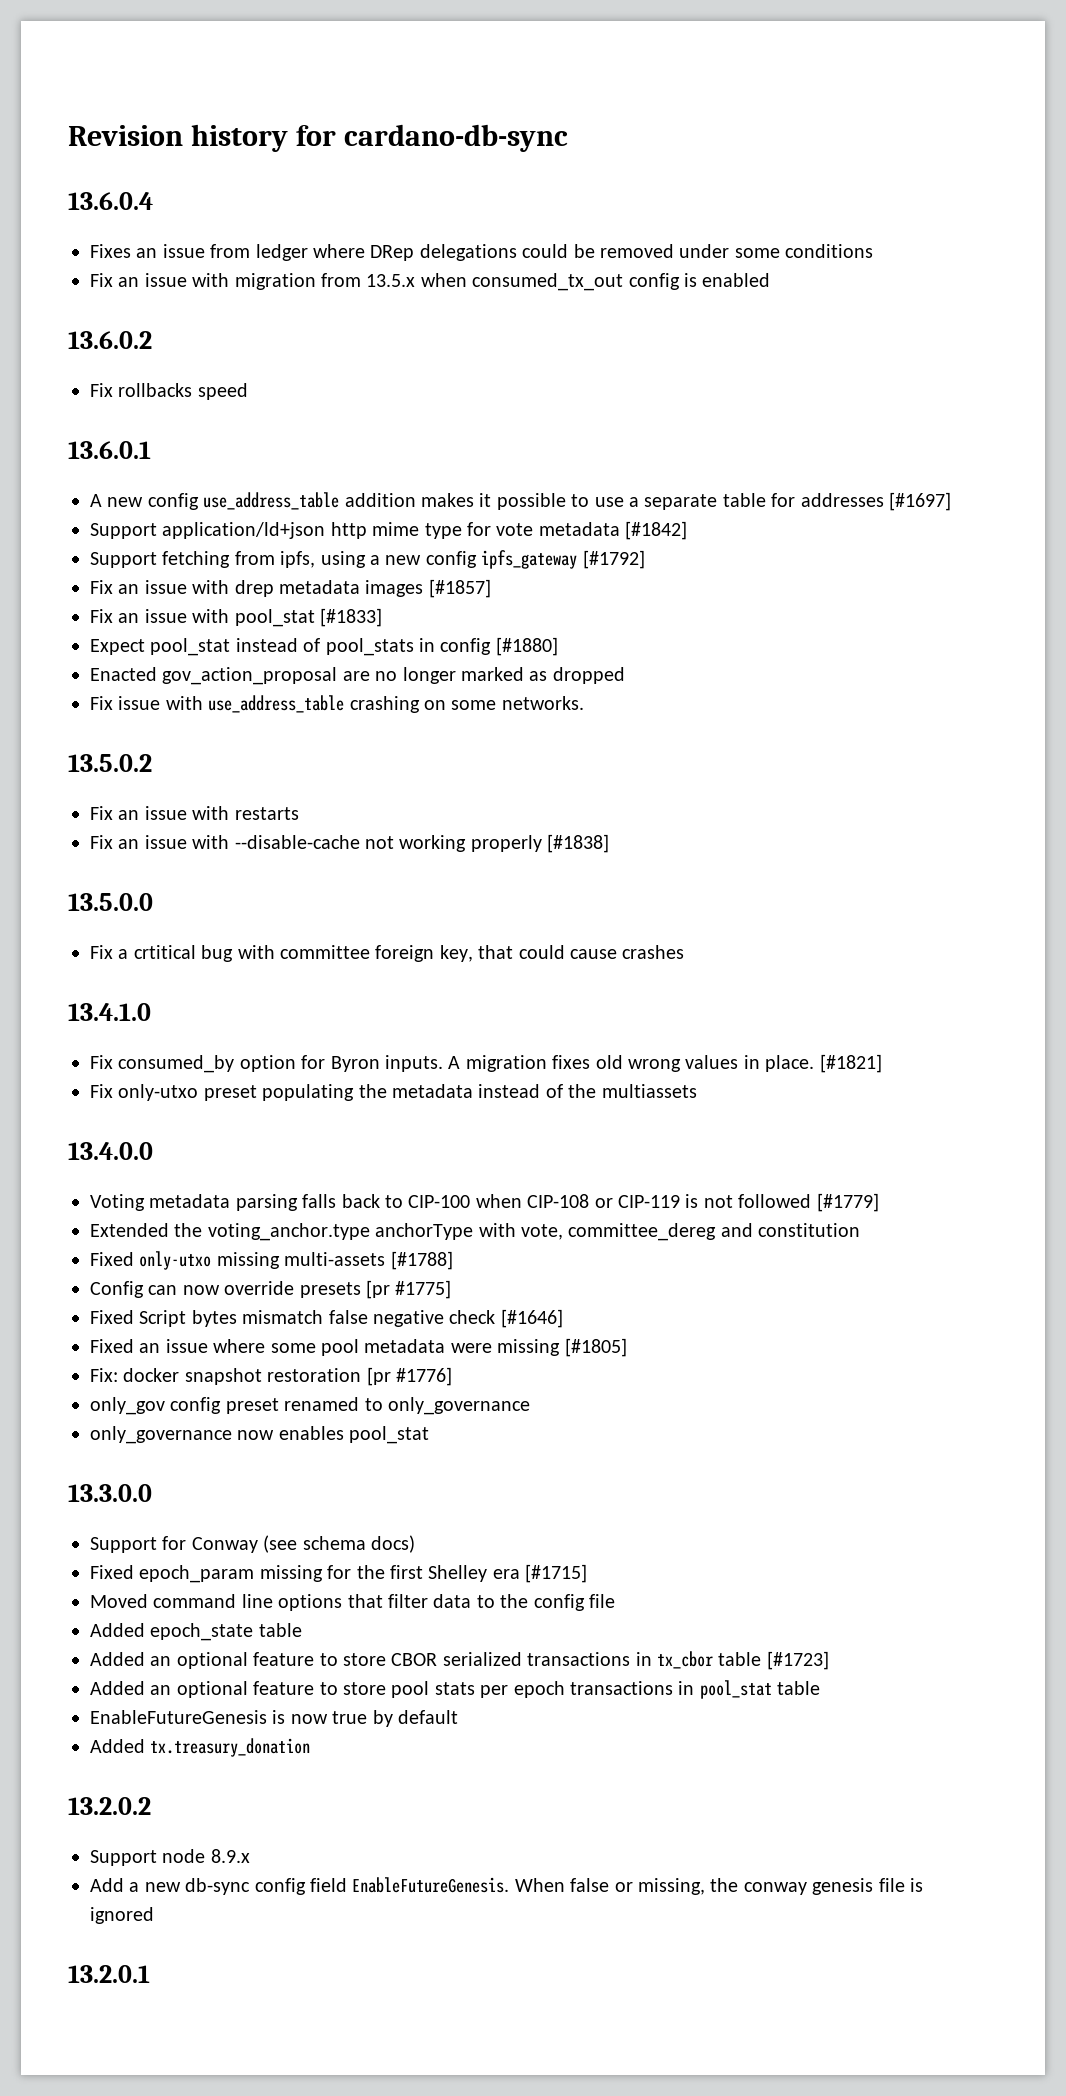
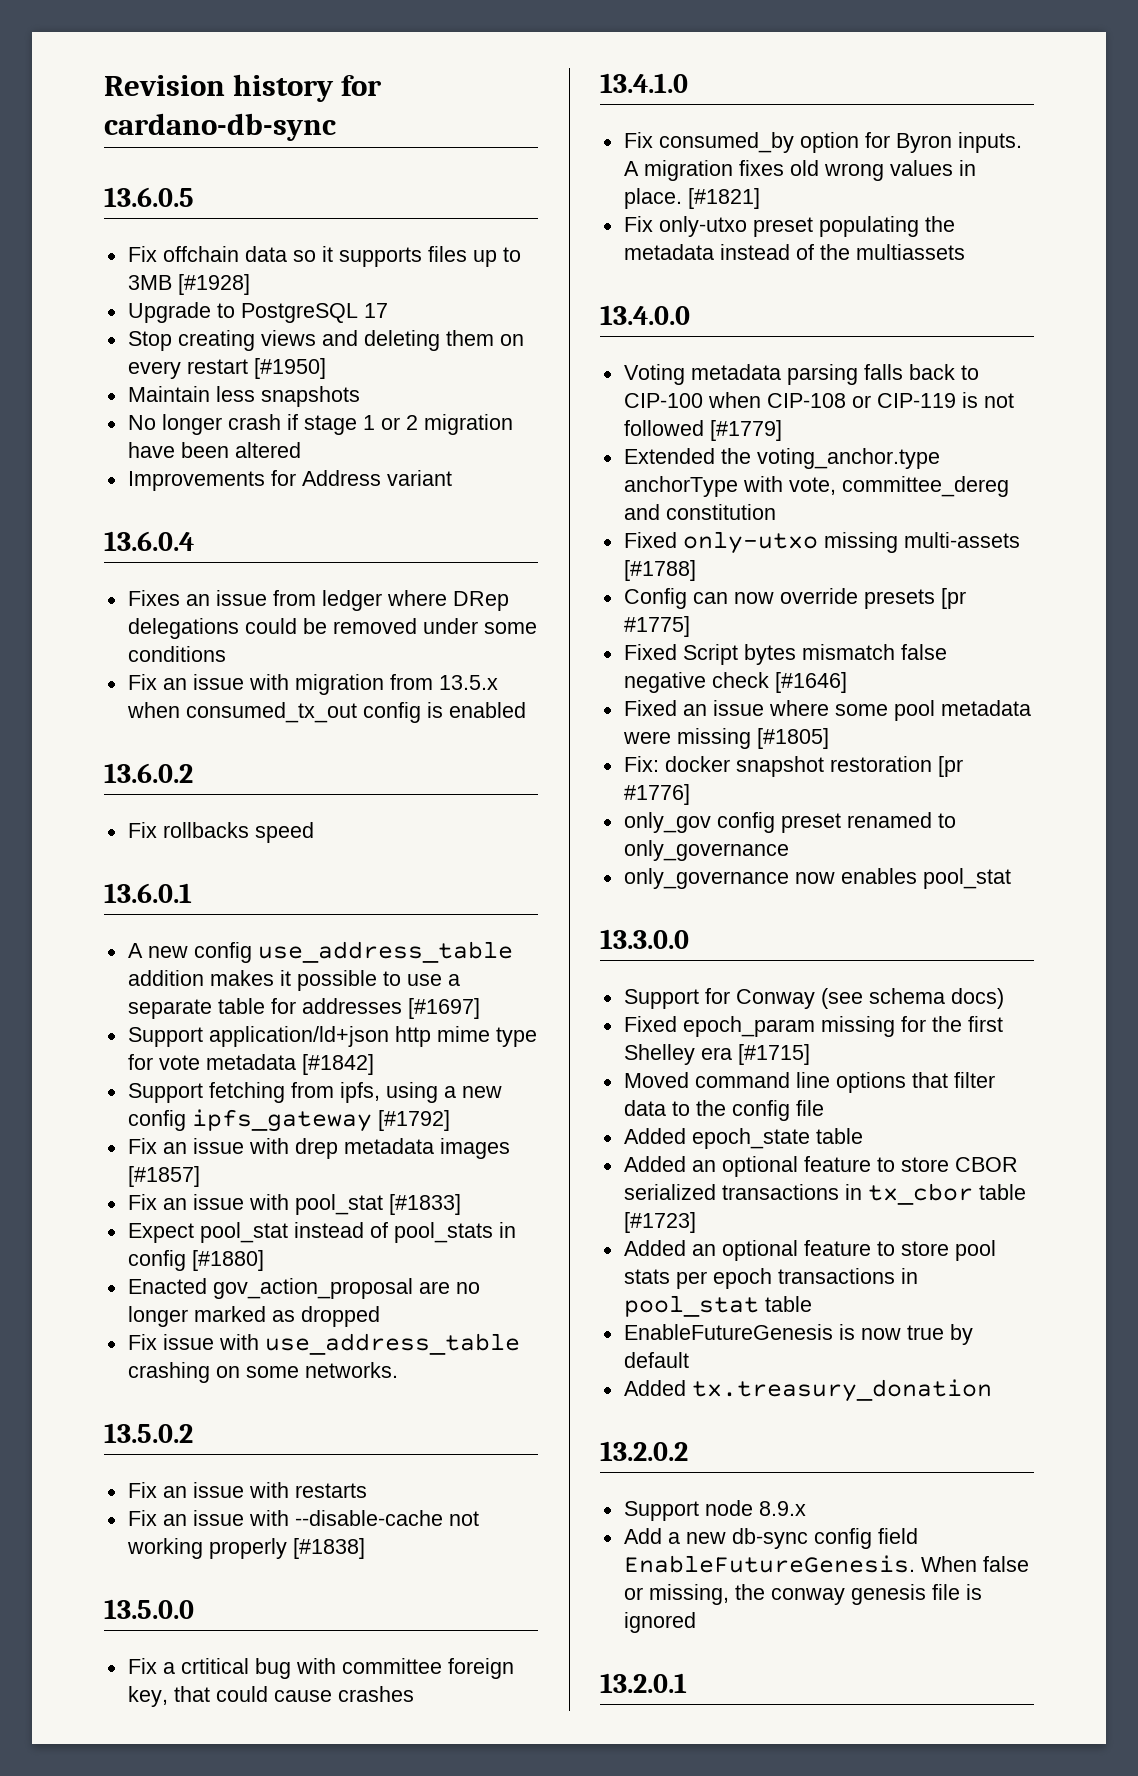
(569, 138) none -> [104,187,194,207] [127,246,521,267] [127,274,250,295] [127,302,388,323] [127,330,524,351] [127,358,326,379] [127,386,360,407] [127,414,513,435] [127,442,301,458] [127,470,452,491] // 13.6.0.5 // Fix offchain data so it supports files up to 3MB [#1928] // Upgrade to PostgreSQL 17 // Stop creating views and deleting them on every restart [#1950] // Maintain less snapshots // No longer crash if stage 1 or 2 migration have been altered // Improvements for Address variant

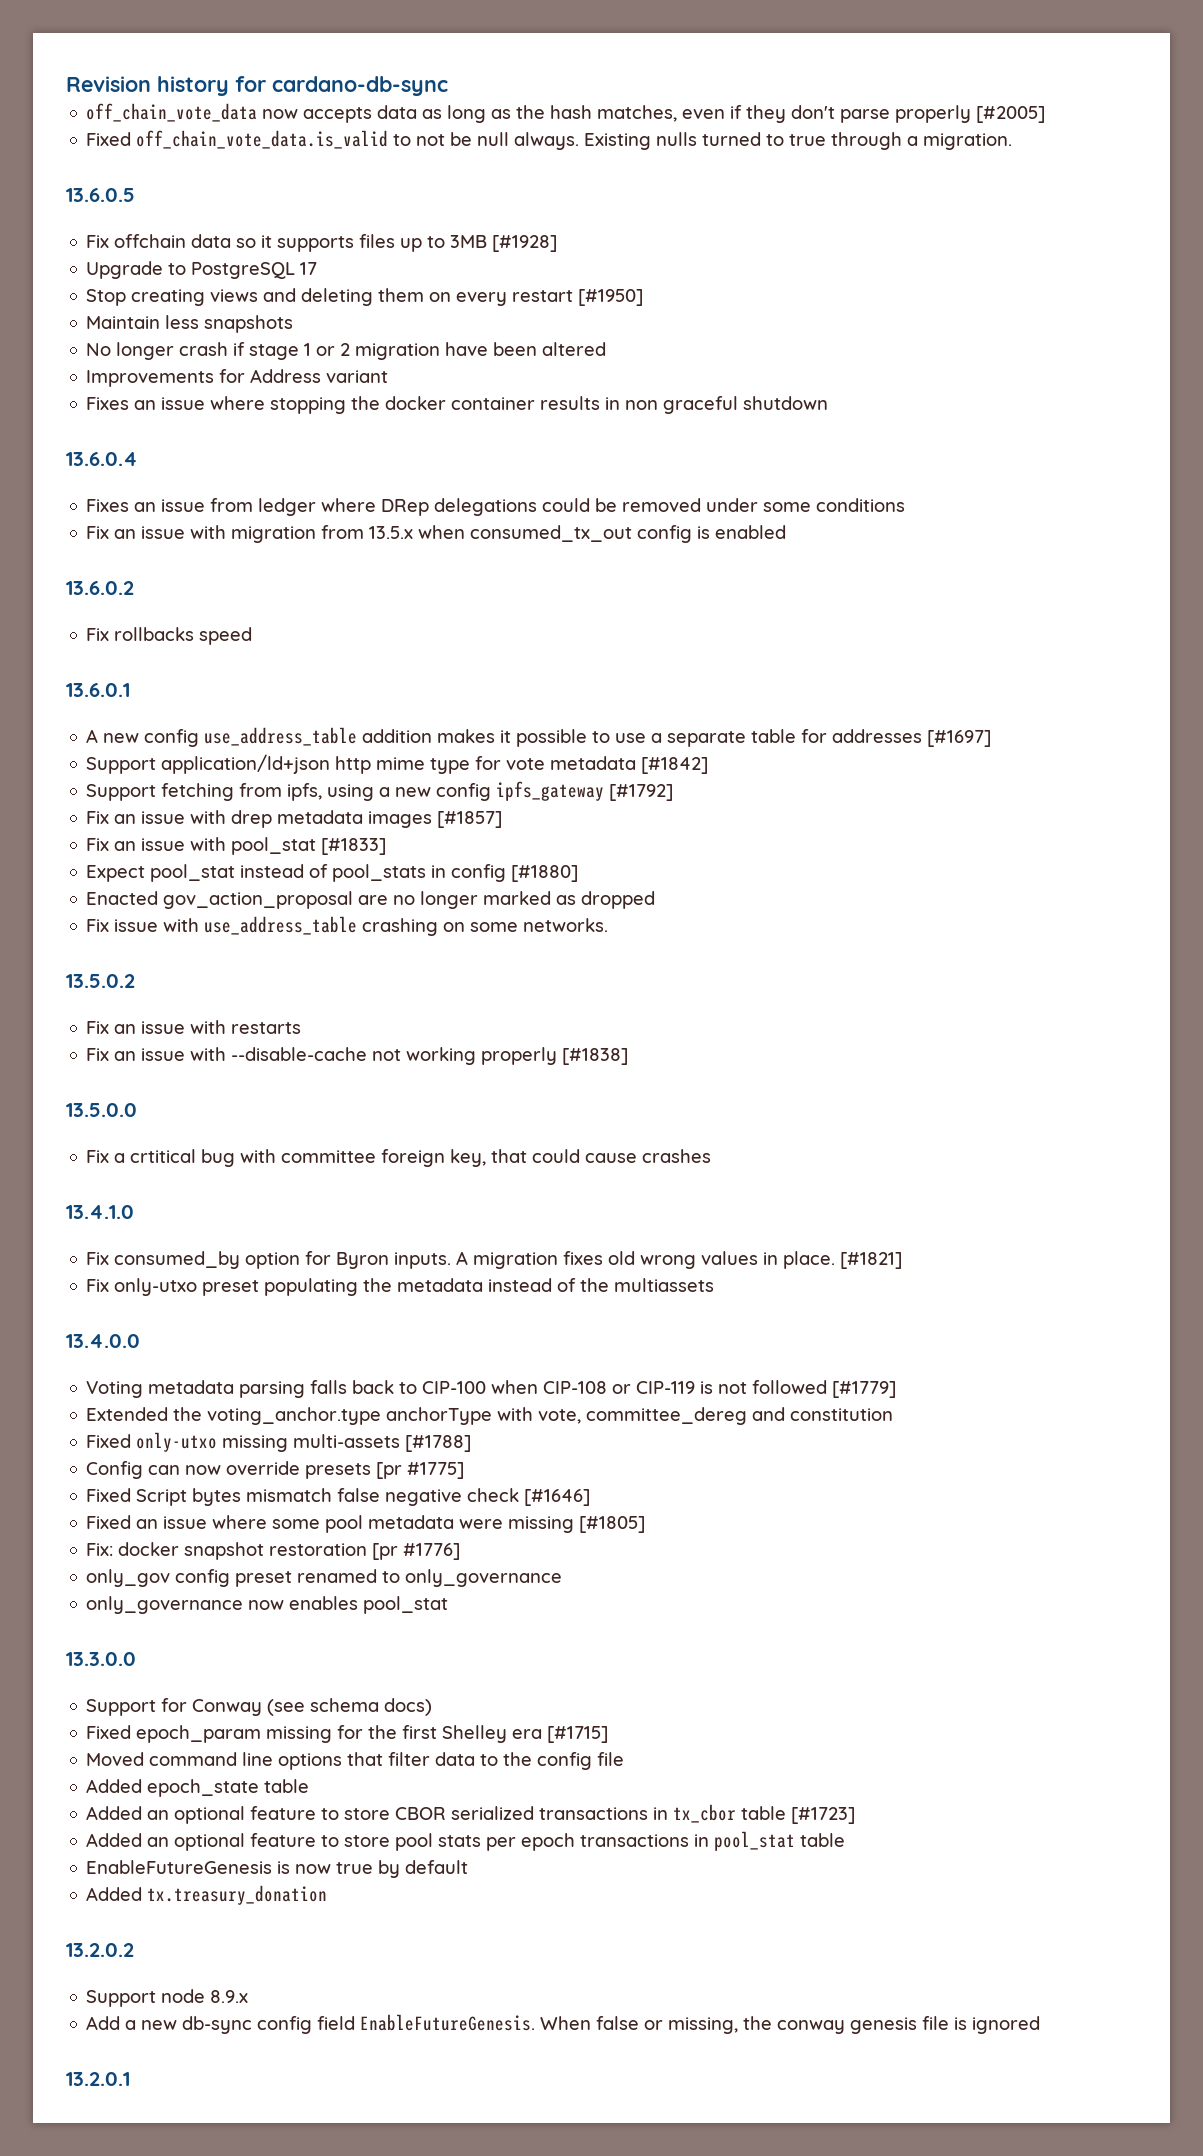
(336, 127) none -> [86,103,1046,123] [86,130,1013,150] // off_chain_vote_data now accepts data as long as the hash matches, even if they don't parse properly [#2005] // Fixed off_chain_vote_data.is_valid to not be null always. Existing nulls turned to true through a migration.
(452, 478) none -> [86,396,829,414] // Fixes an issue where stopping the docker container results in non graceful shutdown

